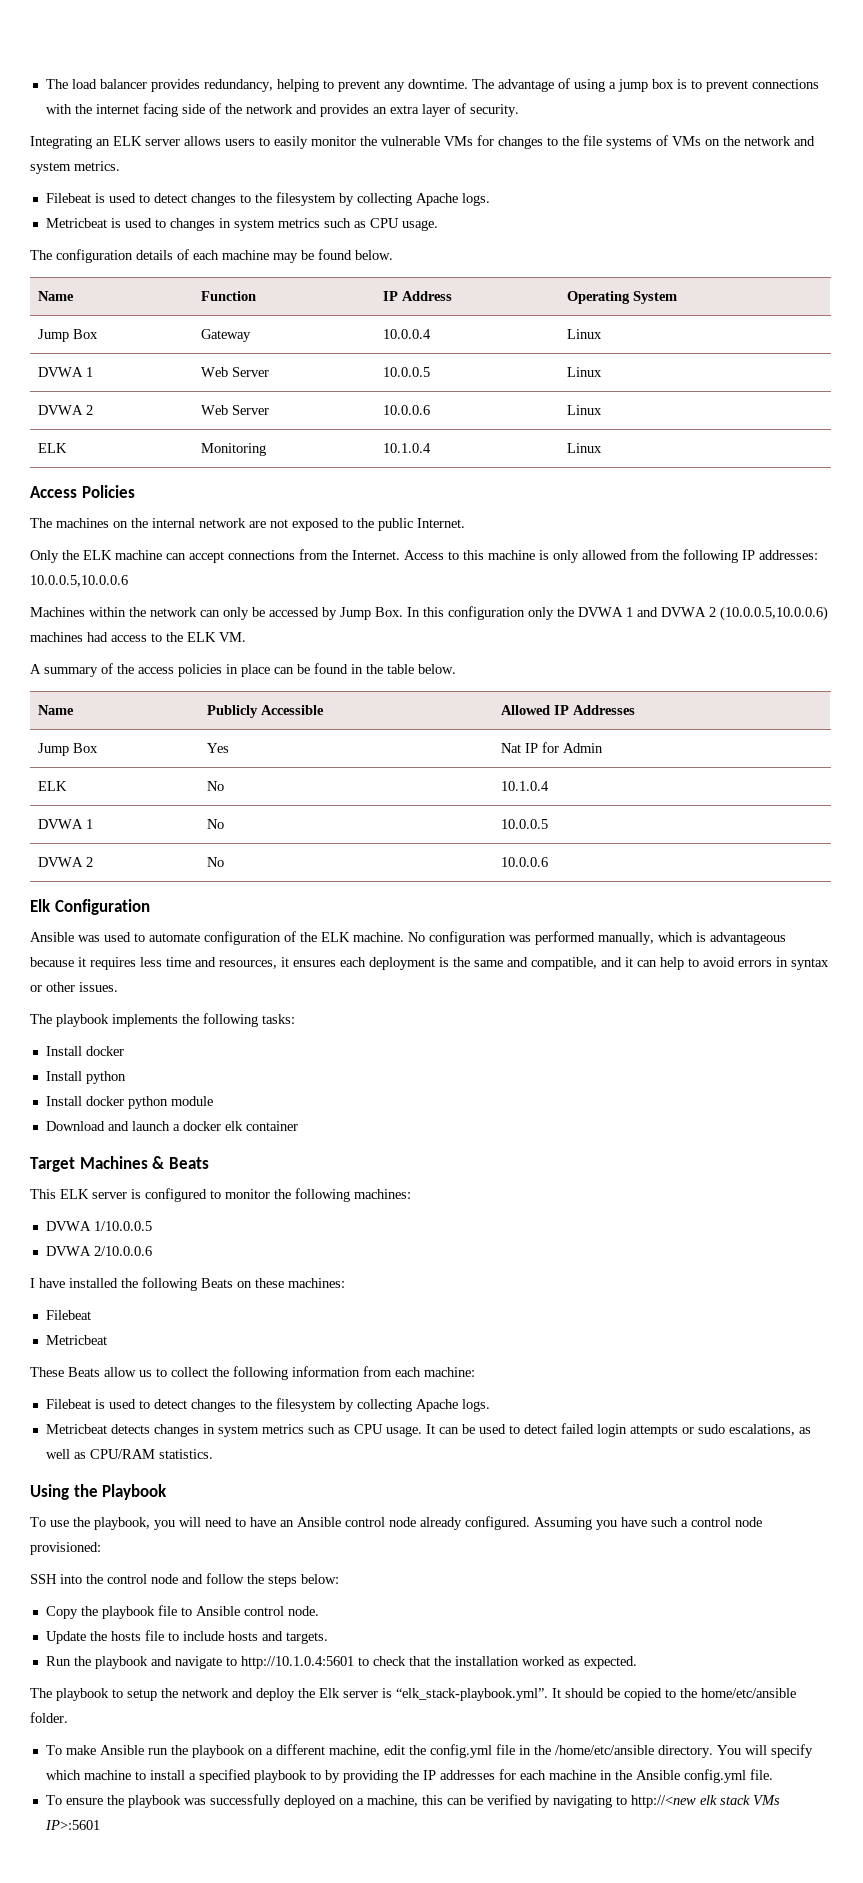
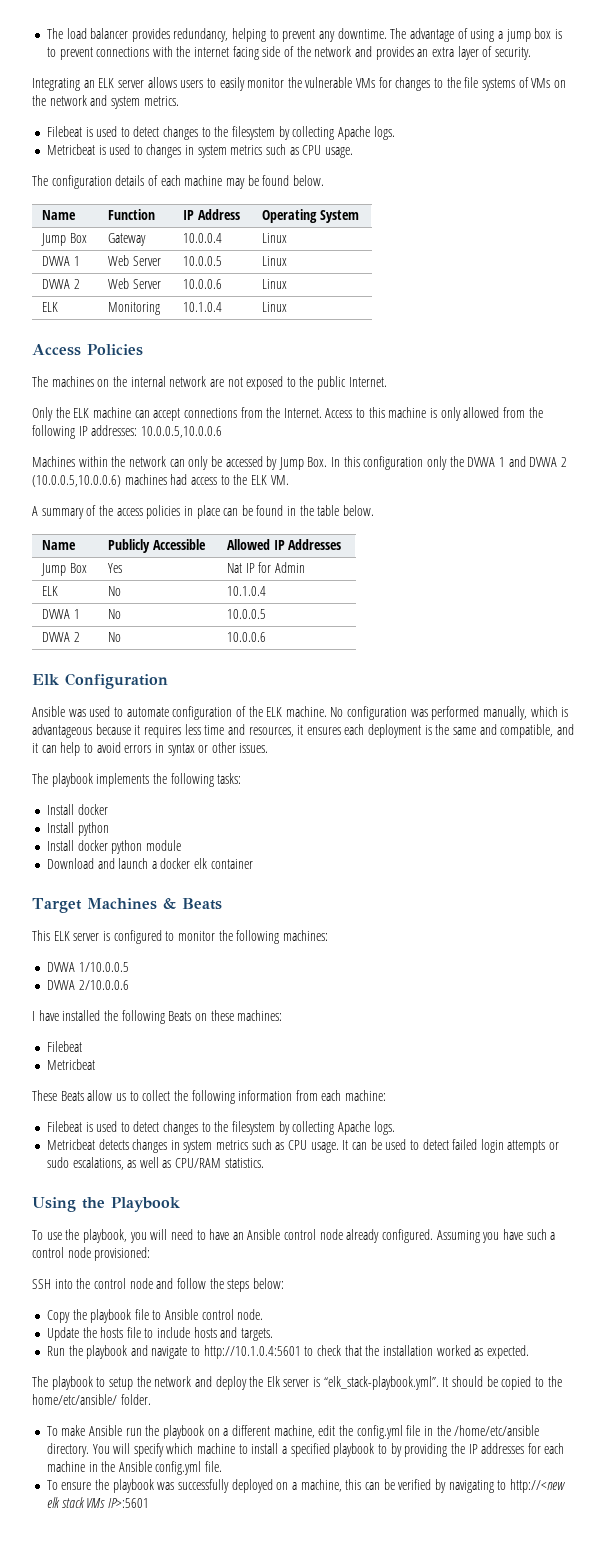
[701,1688,796,1698] home/etc/ansible -> [32,1394,117,1405] home/etc/ansible/

